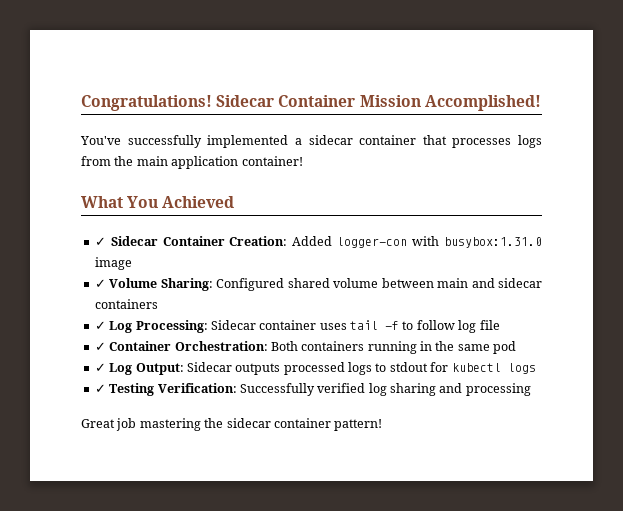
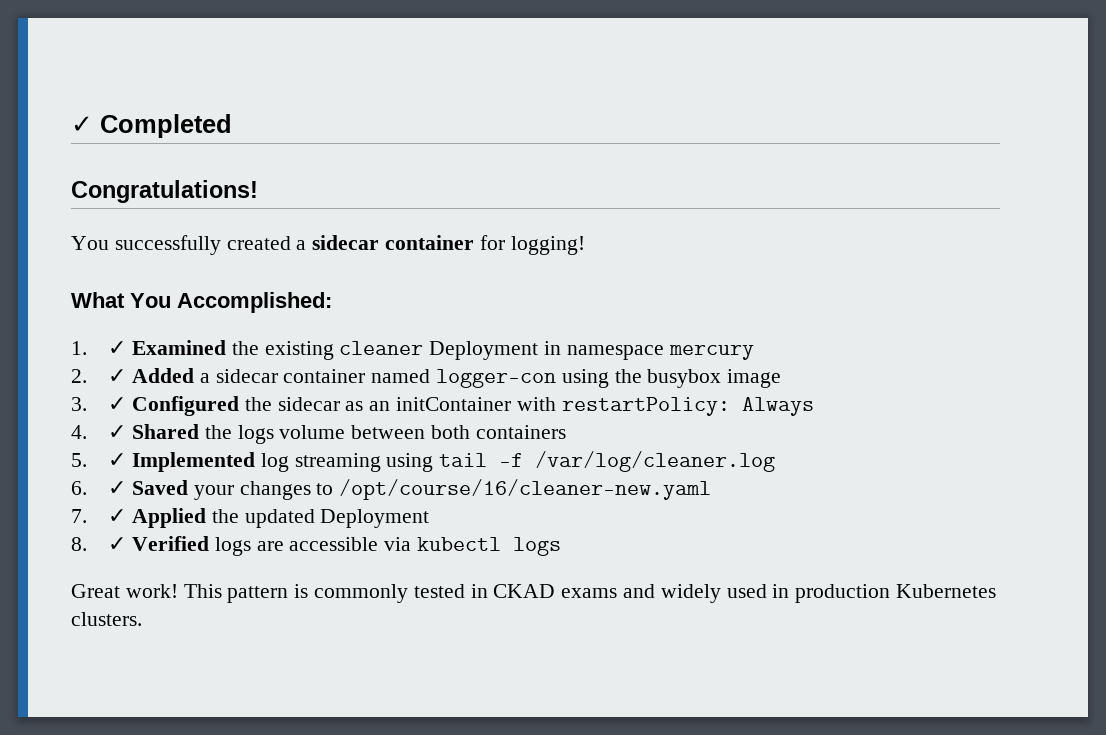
(81, 103) none -> [71,114,232,138] ✓ Completed //
[216,95,541,111] [80,135,542,148] [81,156,303,169] [81,196,235,208] [94,236,542,248] [94,257,132,270] [94,278,542,291] [94,299,158,309] [94,320,500,333] [94,341,517,354] [94,362,536,375] [94,383,531,396] [81,418,383,431] Sidecar Container Mission Accomplished! // You've successfully implemented a sidecar container that processes logs from the main application container! // What You Achieved // ✓ Sidecar Container Creation: Added logger-con with busybox:1.31.0 image // ✓ Volume Sharing: Configured shared volume between main and sidecar containers // ✓ Log Processing: Sidecar container uses tail -f to follow log file // ✓ Container Orchestration: Both containers running in the same pod // ✓ Log Output: Sidecar outputs processed logs to stdout for kubectl logs // ✓ Testing Verification: Successfully verified log sharing and processing // Great job mastering the sidecar container pattern! -> [71,235,585,255] [71,292,332,313] [71,340,754,360] [71,368,782,388] [71,396,814,416] [71,424,566,444] [71,451,776,472] [71,479,712,500] [71,508,430,528] [71,536,562,556] [71,584,997,603] [71,612,142,626] // You successfully created a sidecar container for logging! // What You Accomplished: // 1. ✓ Examined the existing cleaner Deployment in namespace mercury // 2. ✓ Added a sidecar container named logger-con using the busybox image // 3. ✓ Configured the sidecar as an initContainer with restartPolicy: Always // 4. ✓ Shared the logs volume between both containers // 5. ✓ Implemented log streaming using tail -f /var/log/cleaner.log // 6. ✓ Saved your changes to /opt/course/16/cleaner-new.yaml // 7. ✓ Applied the updated Deployment // 8. ✓ Verified logs are accessible via kubectl logs // Great work! This pattern is commonly tested in CKAD exams and widely used in production Kubernetes clusters.

